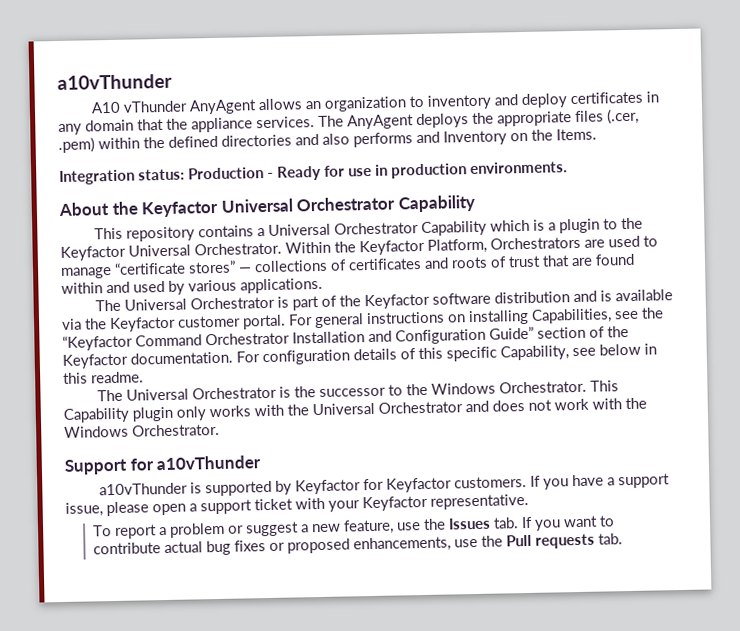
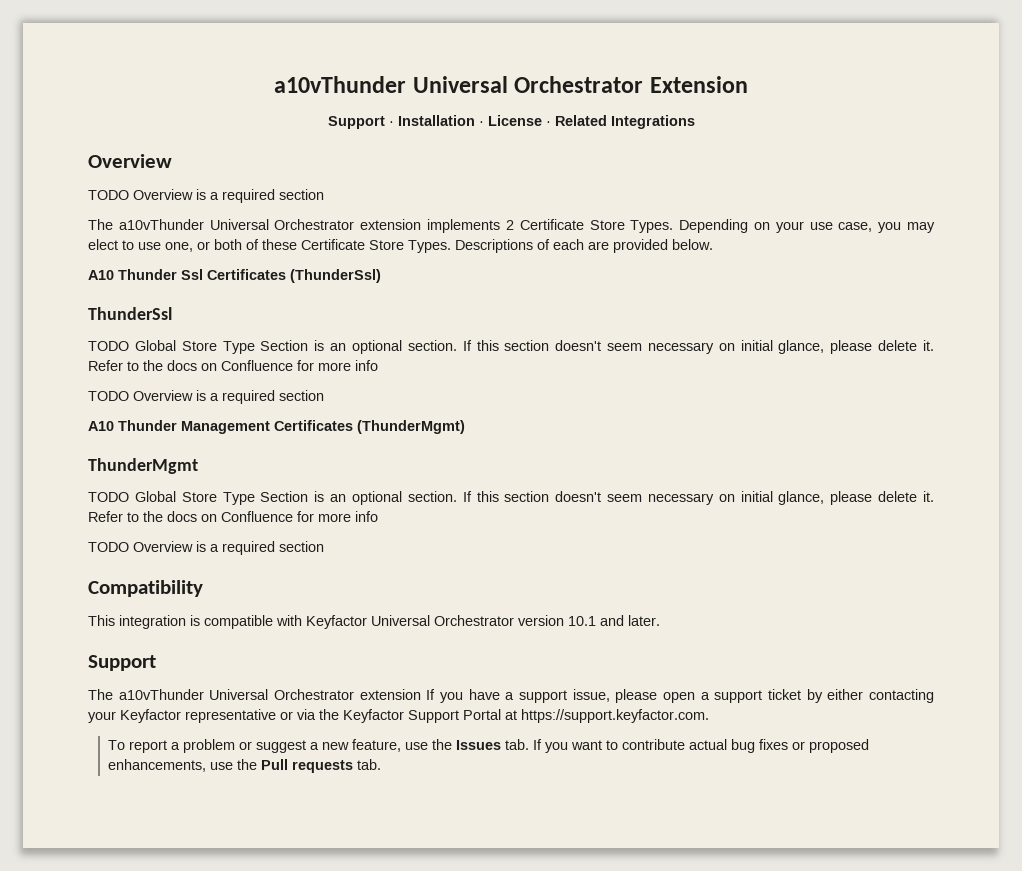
[57,73,173,91] [91,91,660,115] [58,108,639,136] [58,128,597,153] [59,161,568,185] [58,194,475,218] [94,217,644,242] [60,235,658,261] [61,253,635,279] [61,277,323,295] [95,289,674,312] [62,307,664,333] [62,325,629,351] [62,343,657,369] [63,371,144,384] [97,380,620,402] [63,397,647,423] [64,423,220,438] [64,455,262,475] [99,475,528,497] a10vThunder // A10 vThunder AnyAgent allows an organization to inventory and deploy certificates in any domain that the appliance services. The AnyAgent deploys the appropriate files (.cer, .pem) within the defined directories and also performs and Inventory on the Items. // Integration status: Production - Ready for use in production environments. // About the Keyfactor Universal Orchestrator Capability // This repository contains a Universal Orchestrator Capability which is a plugin to the Keyfactor Universal Orchestrator. Within the Keyfactor Platform, Orchestrators are used to manage “certificate stores” — collections of certificates and roots of trust that are found within and used by various applications. // The Universal Orchestrator is part of the Keyfactor software distribution and is available via the Keyfactor customer portal. For general instructions on installing Capabilities, see the “Keyfactor Command Orchestrator Installation and Configuration Guide” section of the Keyfactor documentation. For configuration details of this specific Capability, see below in this readme. // The Universal Orchestrator is the successor to the Windows Orchestrator. This Capability plugin only works with the Universal Orchestrator and does not work with the Windows Orchestrator. // Support for a10vThunder // a10vThunder is supported by Keyfactor for Keyfactor customers. -> [274,76,748,93] [327,115,695,129] [88,154,172,168] [88,189,324,203] [88,219,935,233] [88,239,713,253] [88,269,381,283] [88,307,172,320] [88,340,935,354] [88,360,378,371] [88,390,324,404] [88,420,465,434] [88,458,198,474] [88,491,935,505] [88,511,378,522] [88,541,324,555] [88,580,203,597] [88,615,660,629] [88,655,156,671] [88,689,421,700] a10vThunder Universal Orchestrator Extension // Support · Installation · License · Related Integrations // Overview // TODO Overview is a required section // The a10vThunder Universal Orchestrator extension implements 2 Certificate Store Types. Depending on your use case, you may elect to use one, or both of these Certificate Store Types. Descriptions of each are provided below. // A10 Thunder Ssl Certificates (ThunderSsl) // ThunderSsl // TODO Global Store Type Section is an optional section. If this section doesn't seem necessary on initial glance, please delete it. Refer to the docs on Confluence for more info // TODO Overview is a required section // A10 Thunder Management Certificates (ThunderMgmt) // ThunderMgmt // TODO Global Store Type Section is an optional section. If this section doesn't seem necessary on initial glance, please delete it. Refer to the docs on Confluence for more info // TODO Overview is a required section // Compatibility // This integration is compatible with Keyfactor Universal Orchestrator version 10.1 and later. // Support // The a10vThunder Universal Orchestrator extension
[295,493,529,512] with your Keyfactor representative. -> [806,689,934,703] [88,709,709,723] by either contacting your Keyfactor representative or via the Keyfactor Support Portal at https://support.keyfactor.com.

